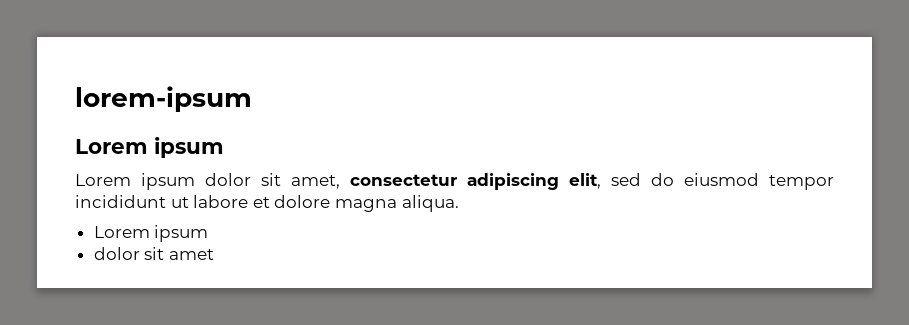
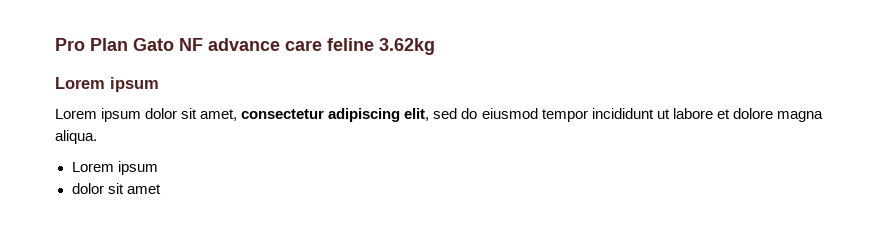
[75,86,252,112] lorem-ipsum -> [55,38,435,55] Pro Plan Gato NF advance care feline 3.62kg

